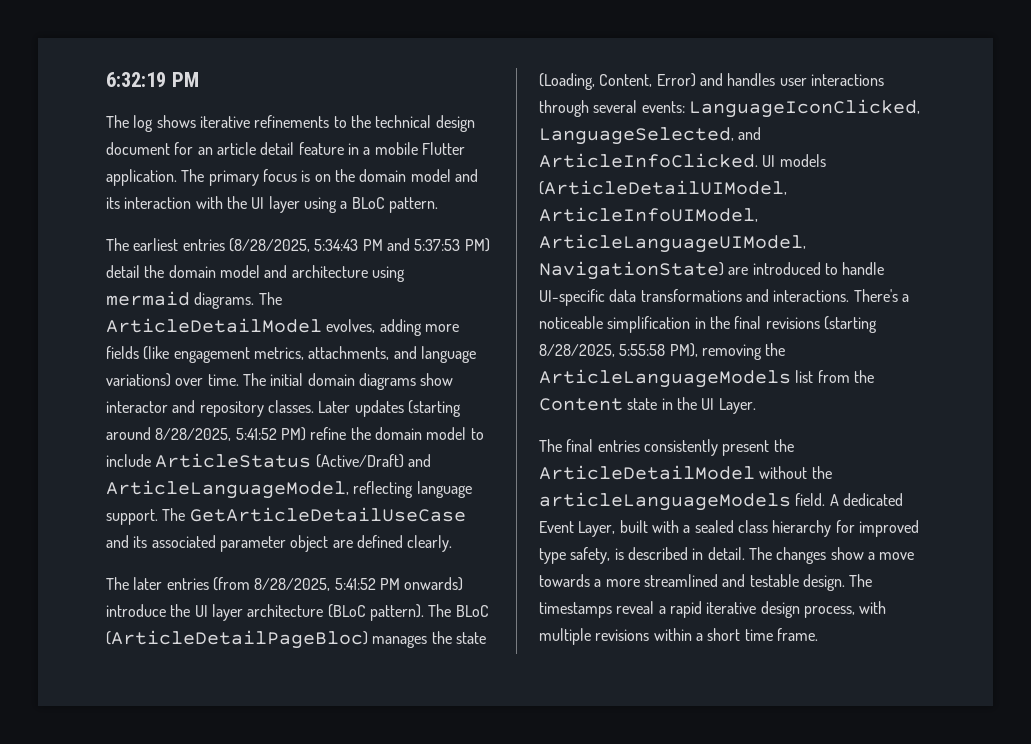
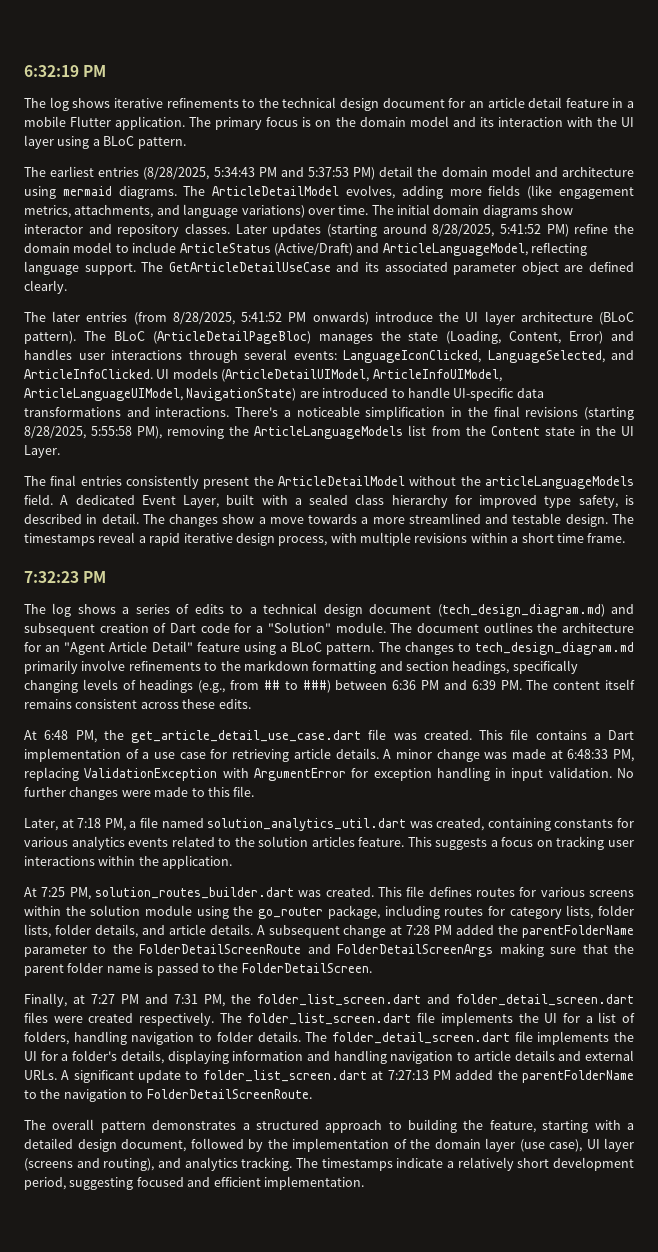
(818, 634) none -> [24,571,107,583] [24,603,634,617] [24,622,634,636] [24,641,634,655] [24,660,578,674] [24,679,635,693] [24,699,251,709] [24,729,634,743] [24,748,634,762] [24,767,634,781] [24,786,255,800] [24,817,634,831] [24,836,635,850] [24,855,233,869] [24,886,634,900] [24,905,634,919] [24,924,634,938] [24,943,635,957] [24,962,372,976] [24,993,634,1007] [24,1012,636,1026] [24,1031,634,1045] [24,1050,634,1064] [24,1070,634,1083] [24,1089,312,1102] [24,1119,634,1133] [24,1138,634,1152] [24,1157,634,1171] [24,1176,364,1190] // 7:32:23 PM // The log shows a series of edits to a technical design document (tech_design_diagram.md) and subsequent creation of Dart code for a "Solution" module. The document outlines the architecture for an "Agent Article Detail" feature using a BLoC pattern. The changes to tech_design_diagram.md primarily involve refinements to the markdown formatting and section headings, specifically changing levels of headings (e.g., from ## to ###) between 6:36 PM and 6:39 PM. The content itself remains consistent across these edits. // At 6:48 PM, the get_article_detail_use_case.dart file was created. This file contains a Dart implementation of a use case for retrieving article details. A minor change was made at 6:48:33 PM, replacing ValidationException with ArgumentError for exception handling in input validation. No further changes were made to this file. // Later, at 7:18 PM, a file named solution_analytics_util.dart was created, containing constants for various analytics events related to the solution articles feature. This suggests a focus on tracking user interactions within the application. // At 7:25 PM, solution_routes_builder.dart was created. This file defines routes for various screens within the solution module using the go_router package, including routes for category lists, folder lists, folder details, and article details. A subsequent change at 7:28 PM added the parentFolderName parameter to the FolderDetailScreenRoute and FolderDetailScreenArgs making sure that the parent folder name is passed to the FolderDetailScreen. // Finally, at 7:27 PM and 7:31 PM, the folder_list_screen.dart and folder_detail_screen.dart files were created respectively. The folder_list_screen.dart file implements the UI for a list of folders, handling navigation to folder details. The folder_detail_screen.dart file implements the UI for a folder's details, displaying information and handling navigation to article details and external URLs. A significant update to folder_list_screen.dart at 7:27:13 PM added the parentFolderName to the navigation to FolderDetailScreenRoute. // The overall pattern demonstrates a structured approach to building the feature, starting with a detailed design document, followed by the implementation of the domain layer (use case), UI layer (screens and routing), and analytics tracking. The timestamps indicate a relatively short development period, suggesting focused and efficient implementation.

